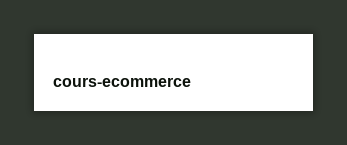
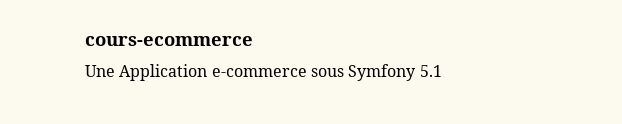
(191, 82) none -> [85,64,442,81] // Une Application e-commerce sous Symfony 5.1

